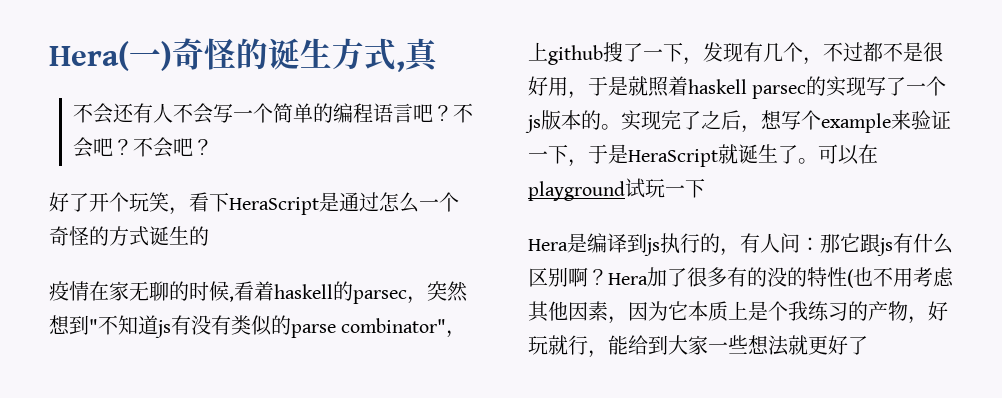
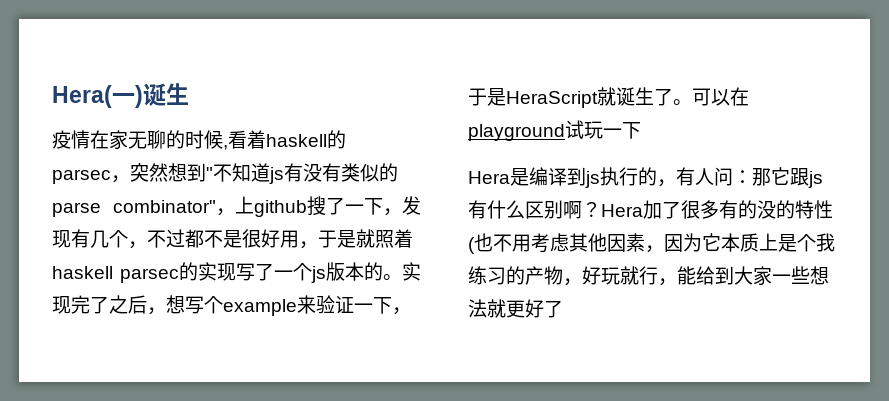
[172,38,440,72] [73,103,474,124] [73,137,214,158] [49,192,459,215] [49,226,209,246] 奇怪的诞生方式,真 // 不会还有人不会写一个简单的编程语言吧？不会吧？不会吧？ // 好了开个玩笑，看下HeraScript是通过怎么一个奇怪的方式诞生的 -> [143,83,189,106] 诞生

